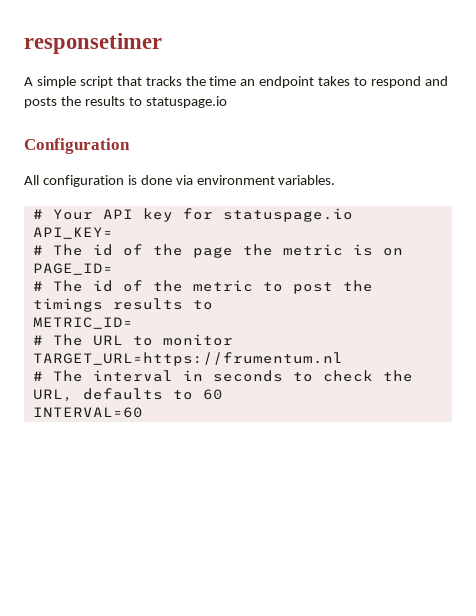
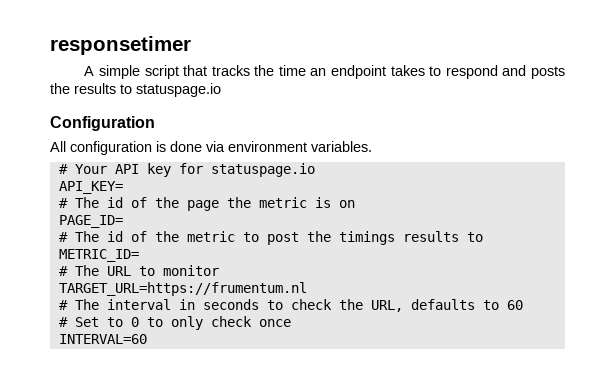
(223, 394) none -> [58,316,291,330] // # Set to 0 to only check once

